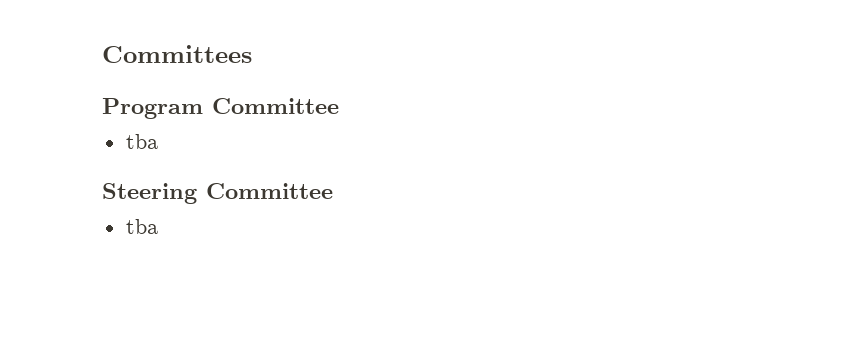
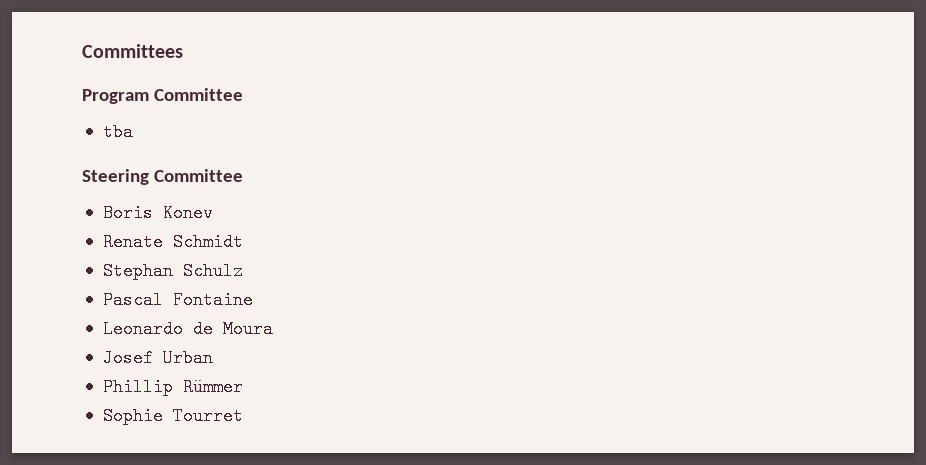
[125,219,158,234] tba -> [102,204,213,222] [102,233,243,251] [102,262,243,280] [102,291,253,309] [102,320,273,338] [102,349,213,367] [102,378,243,396] [102,407,243,425] Boris Konev // Renate Schmidt // Stephan Schulz // Pascal Fontaine // Leonardo de Moura // Josef Urban // Phillip Rümmer // Sophie Tourret

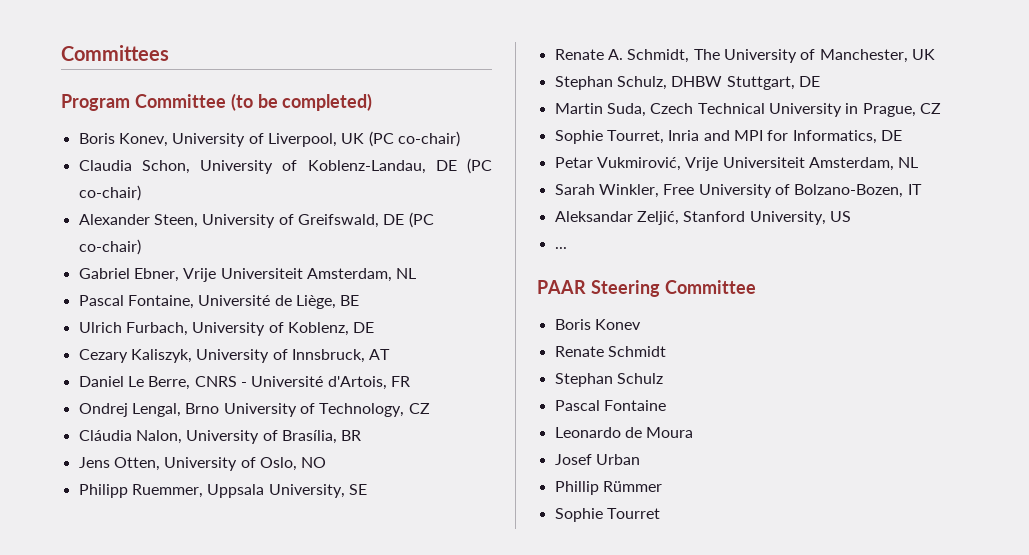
[102,123,133,141] // tba // -> [230,93,373,111] [78,131,460,147] [78,158,493,174] [78,185,141,201] [78,212,434,228] [78,239,141,255] [78,268,417,282] [78,295,360,309] [78,322,375,336] [78,349,391,363] [78,376,410,390] [78,403,430,417] [78,430,362,444] [78,457,327,471] [78,484,367,498] [554,49,935,63] [554,76,820,90] [554,103,941,117] [554,130,902,144] [554,157,919,171] [554,184,922,198] [554,211,851,225] [554,247,567,249] [537,280,586,294] (to be completed) // Boris Konev, University of Liverpool, UK (PC co-chair) // Claudia Schon, University of Koblenz-Landau, DE (PC co-chair) // Alexander Steen, University of Greifswald, DE (PC co-chair) // Gabriel Ebner, Vrije Universiteit Amsterdam, NL // Pascal Fontaine, Université de Liège, BE // Ulrich Furbach, University of Koblenz, DE // Cezary Kaliszyk, University of Innsbruck, AT // Daniel Le Berre, CNRS - Université d'Artois, FR // Ondrej Lengal, Brno University of Technology, CZ // Cláudia Nalon, University of Brasília, BR // Jens Otten, University of Oslo, NO // Philipp Ruemmer, Uppsala University, SE // Renate A. Schmidt, The University of Manchester, UK // Stephan Schulz, DHBW Stuttgart, DE // Martin Suda, Czech Technical University in Prague, CZ // Sophie Tourret, Inria and MPI for Informatics, DE // Petar Vukmirović, Vrije Universiteit Amsterdam, NL // Sarah Winkler, Free University of Bolzano-Bozen, IT // Aleksandar Zeljić, Stanford University, US // ... // PAAR

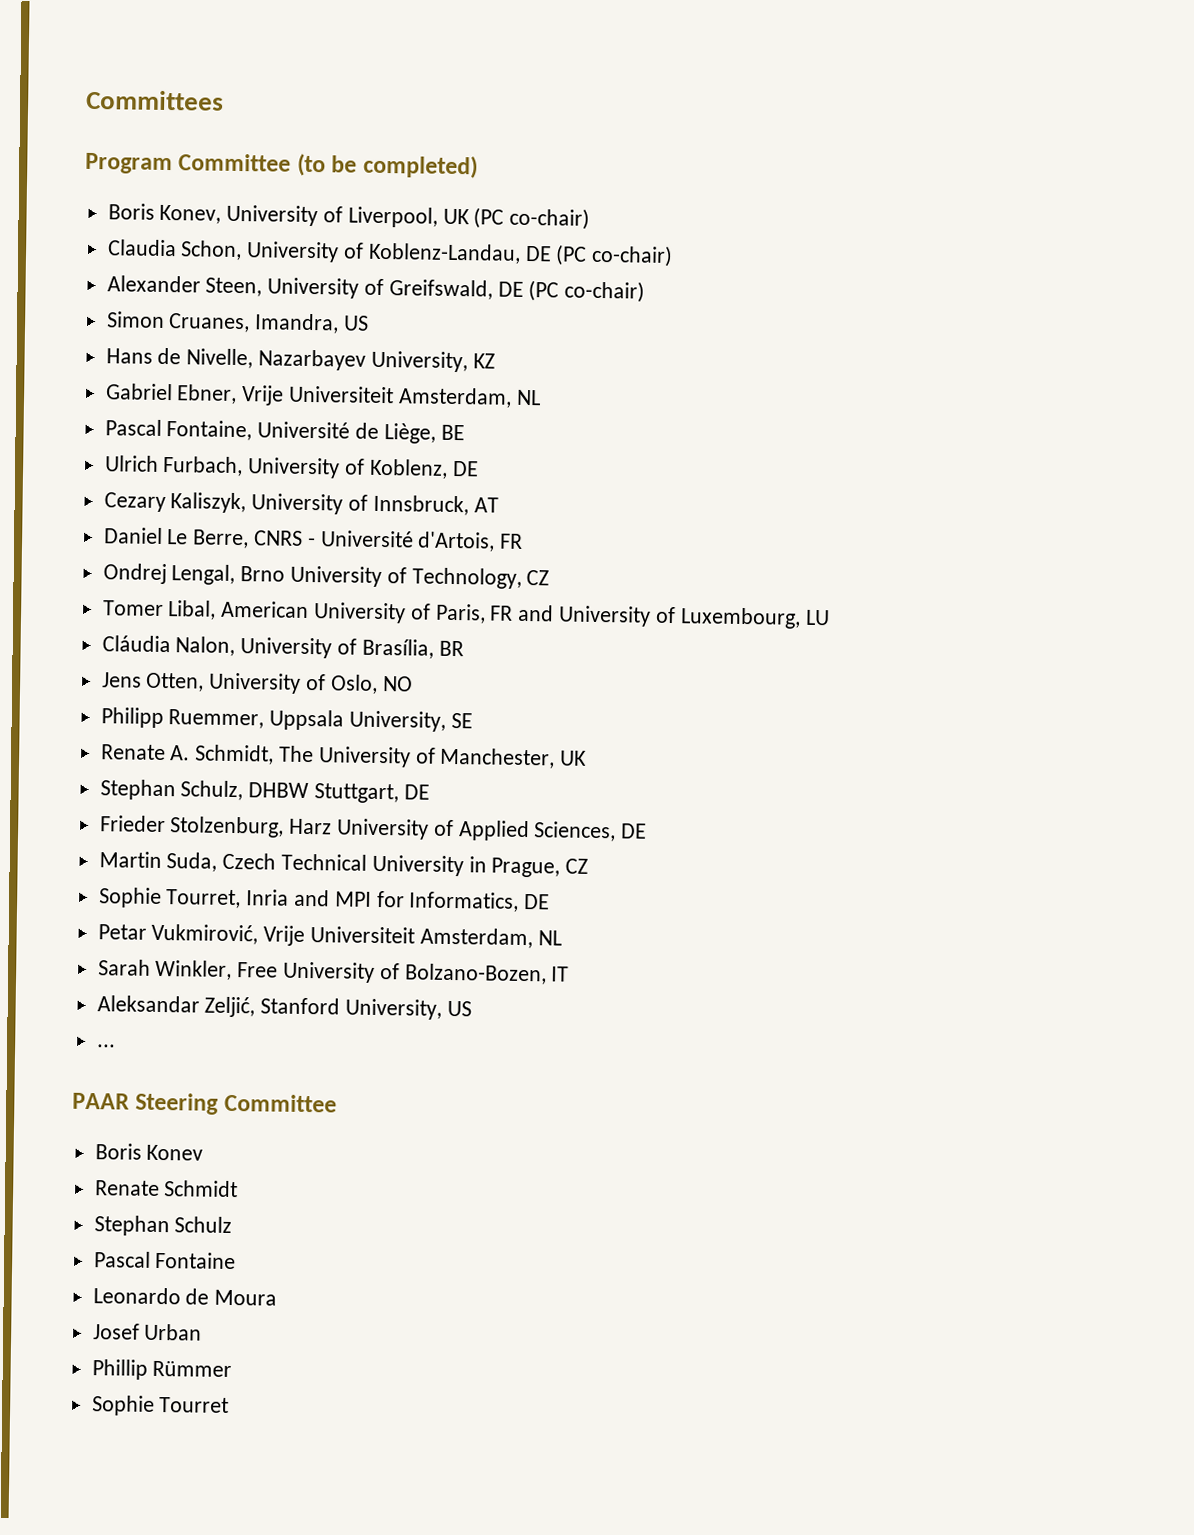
(141, 247) none -> [106,311,370,334] [105,347,495,373] // Simon Cruanes, Imandra, US // Hans de Nivelle, Nazarbayev University, KZ
(430, 408) none -> [102,600,830,629] // Tomer Libal, American University of Paris, FR and University of Luxembourg, LU
(820, 81) none -> [99,815,648,842] // Frieder Stolzenburg, Harz University of Applied Sciences, DE

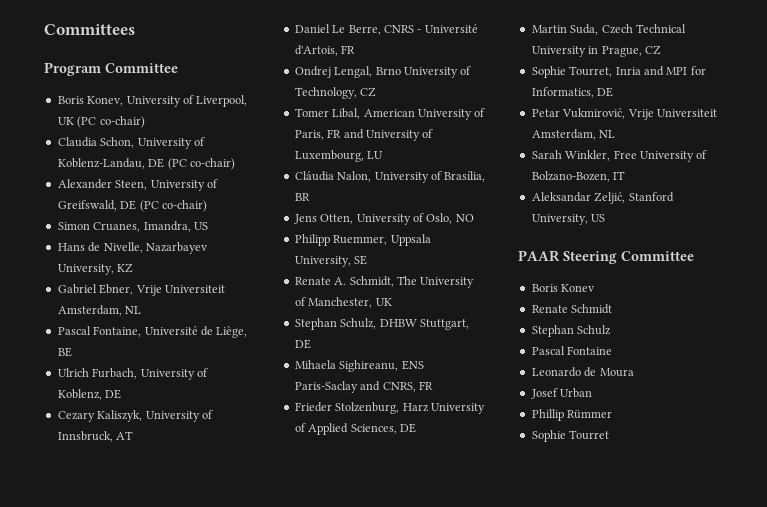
[296,153,478,179] (to be completed) -> (178, 68) none
(430, 792) none -> [294,360,424,372] [294,381,433,393] // Mihaela Sighireanu, ENS Paris-Saclay and CNRS, FR
[96,1044,116,1048] // ... -> (606, 218) none

